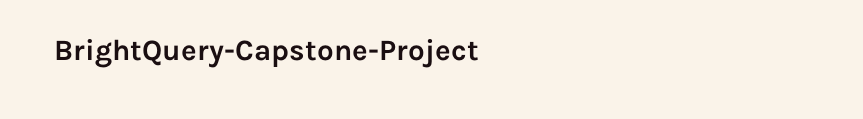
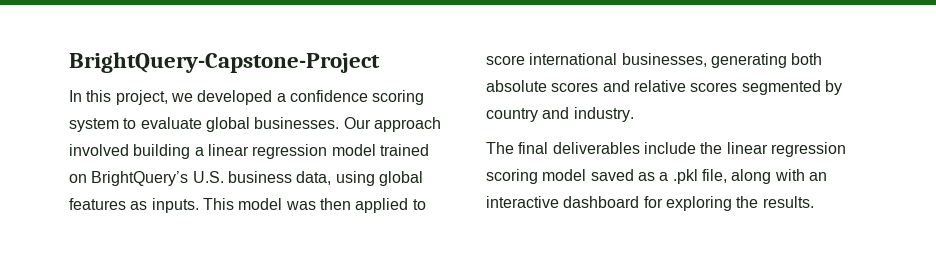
(479, 53) none -> [69,90,425,105] [69,117,441,132] [69,144,429,159] [69,171,423,186] [69,198,426,213] [486,53,823,68] [486,80,842,95] [486,107,634,122] [486,142,846,157] [486,169,827,184] [486,196,814,211] // In this project, we developed a confidence scoring system to evaluate global businesses. Our approach involved building a linear regression model trained on BrightQuery’s U.S. business data, using global features as inputs. This model was then applied to score international businesses, generating both absolute scores and relative scores segmented by country and industry. // The final deliverables include the linear regression scoring model saved as a .pkl file, along with an interactive dashboard for exploring the results.

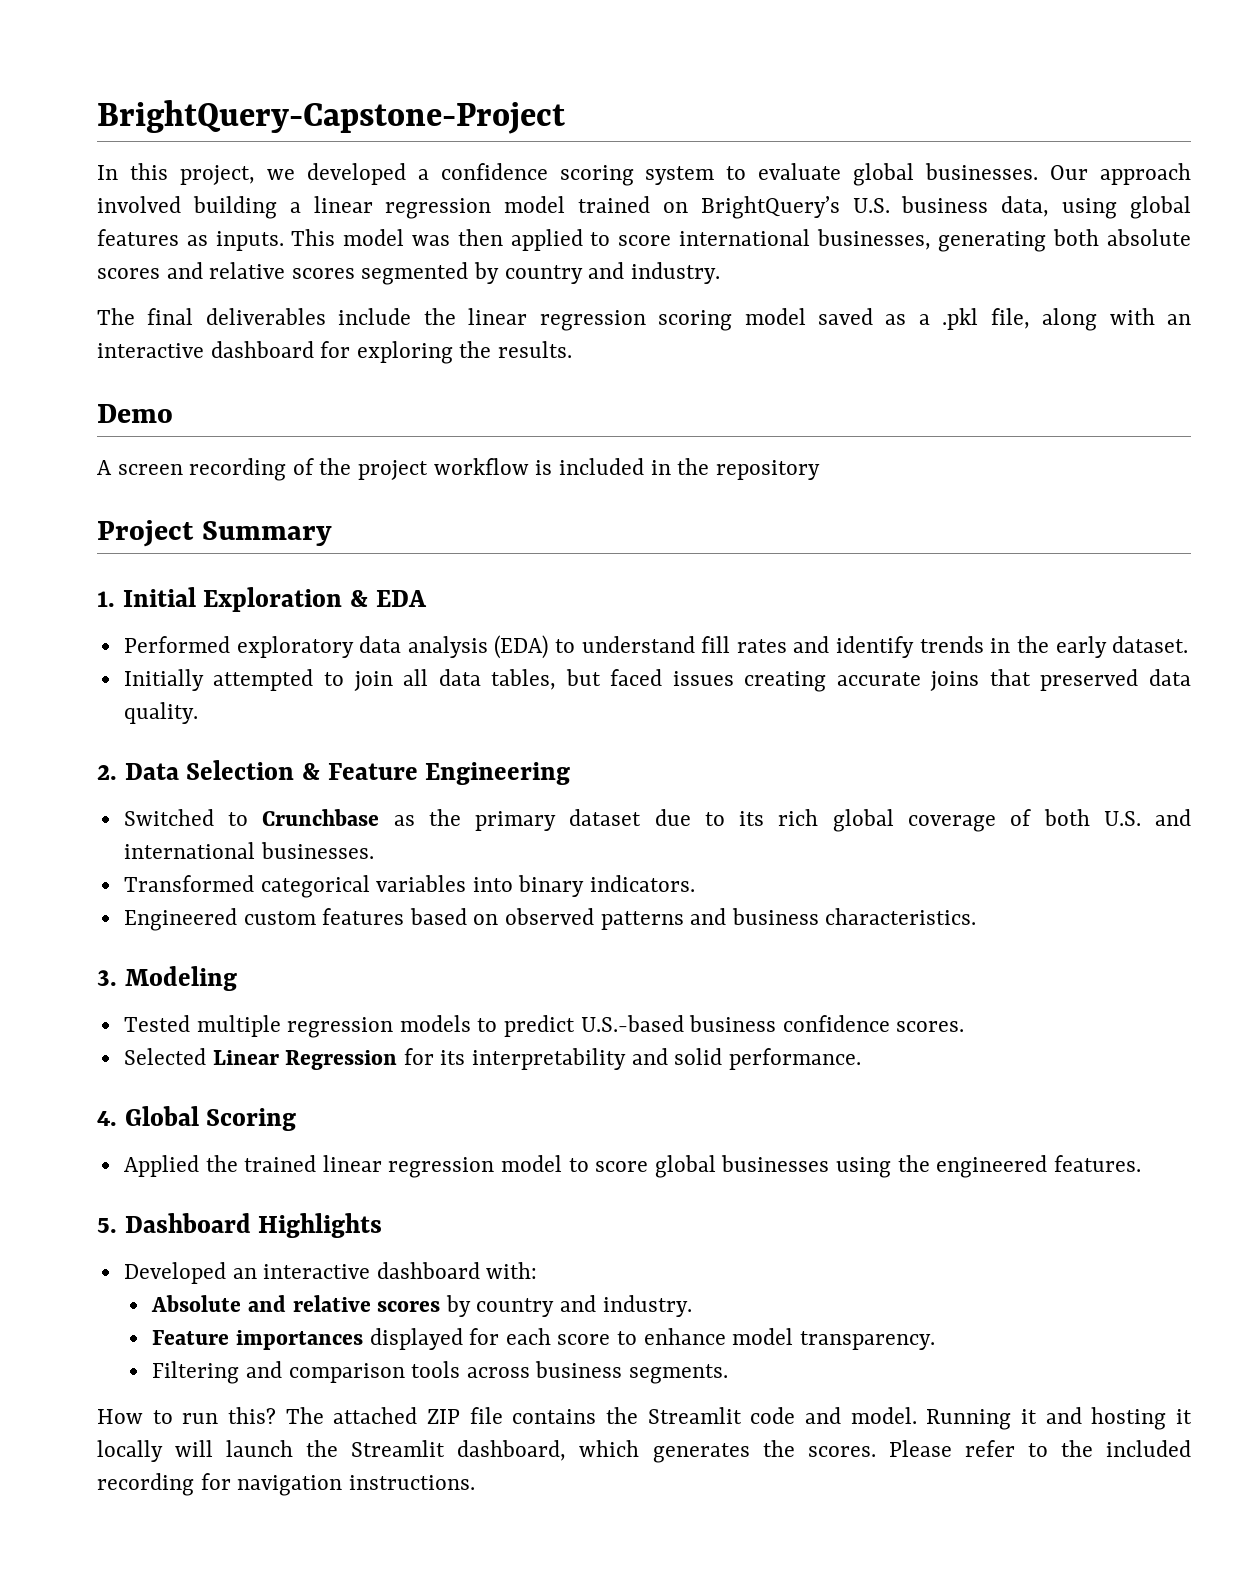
(814, 202) none -> [97,404,173,423] [97,458,820,481] [97,520,332,547] [97,587,427,612] [123,635,1189,659] [123,669,1191,692] [123,702,198,724] [97,760,571,785] [123,809,1191,832] [123,842,374,859] [123,875,696,898] [123,908,977,931] [97,966,237,991] [123,1015,965,1038] [123,1048,861,1070] [97,1106,297,1131] [123,1155,1141,1178] [97,1213,383,1238] [123,1262,538,1284] [151,1295,692,1317] [152,1328,935,1350] [152,1361,728,1384] [97,1407,1192,1430] [97,1440,1191,1463] [97,1473,475,1496] // Demo // A screen recording of the project workflow is included in the repository // Project Summary // 1. Initial Exploration & EDA // Performed exploratory data analysis (EDA) to understand fill rates and identify trends in the early dataset. // Initially attempted to join all data tables, but faced issues creating accurate joins that preserved data quality. // 2. Data Selection & Feature Engineering // Switched to Crunchbase as the primary dataset due to its rich global coverage of both U.S. and international businesses. // Transformed categorical variables into binary indicators. // Engineered custom features based on observed patterns and business characteristics. // 3. Modeling // Tested multiple regression models to predict U.S.-based business confidence scores. // Selected Linear Regression for its interpretability and solid performance. // 4. Global Scoring // Applied the trained linear regression model to score global businesses using the engineered features. // 5. Dashboard Highlights // Developed an interactive dashboard with: // Absolute and relative scores by country and industry. // Feature importances displayed for each score to enhance model transparency. // Filtering and comparison tools across business segments. // How to run this? The attached ZIP file contains the Streamlit code and model. Running it and hosting it locally will launch the Streamlit dashboard, which generates the scores. Please refer to the included recording for navigation instructions.

